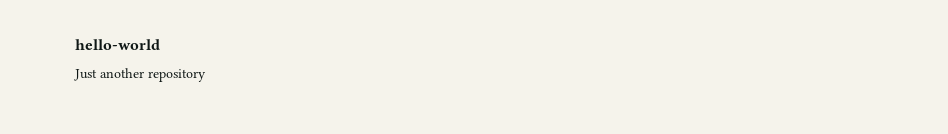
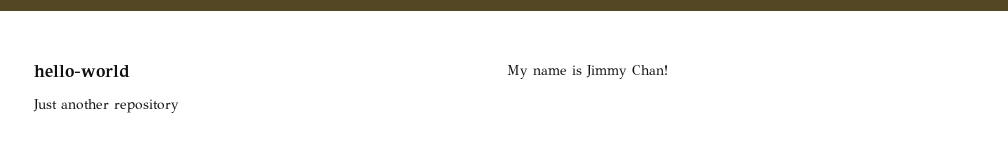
(206, 75) none -> [507,65,668,79] // My name is Jimmy Chan!

